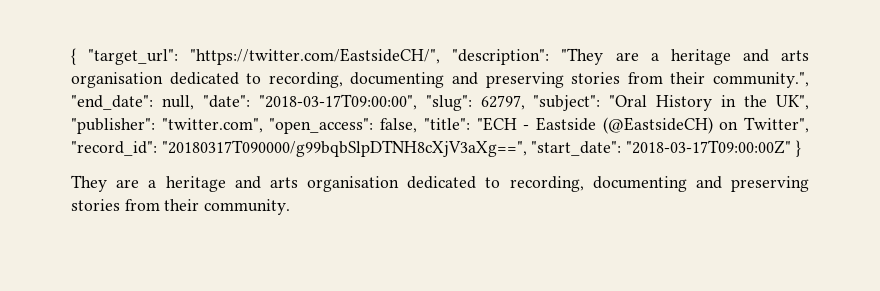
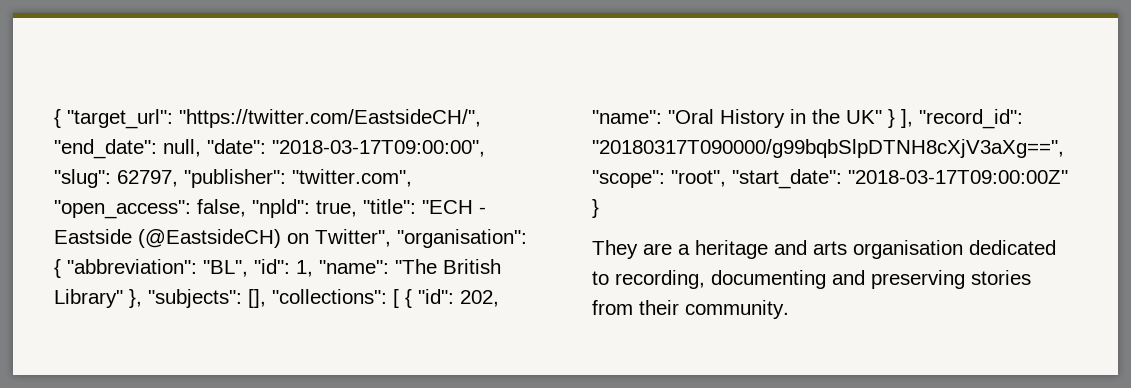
[452,48,809,65] [71,72,810,88] "description": "They are a heritage and arts organisation dedicated to recording, documenting and preserving stories from their community.", -> (481, 118) none
[533,95,809,111] "subject": "Oral History in the UK", -> (178, 178) none
(418, 125) none -> [252,199,357,218] "npld": true,
[71,140,527,157] "record_id": "20180317T090000/g99bqbSlpDTNH8cXjV3aXg==", -> [397,229,527,248] [54,259,501,278] [54,289,499,308] [592,109,1023,129] [592,139,1064,158] [592,170,726,188] "organisation": { "abbreviation": "BL", "id": 1, "name": "The British Library" }, "subjects": [], "collections": [ { "id": 202, "name": "Oral History in the UK" } ], "record_id": "20180317T090000/g99bqbSlpDTNH8cXjV3aXg==", "scope": "root",

